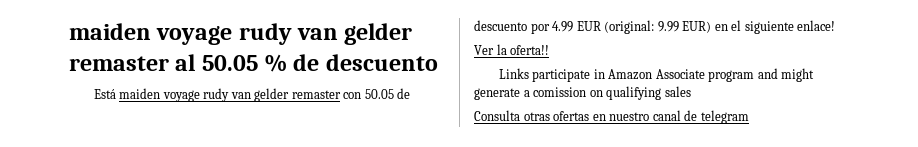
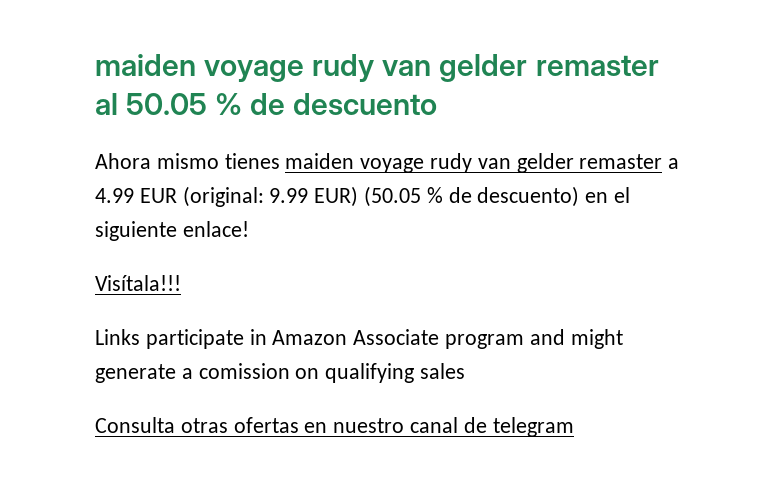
[93,88,411,102] [474,20,550,34] Está maiden voyage rudy van gelder remaster con 50.05 de descuento por -> [95,153,680,173] Ahora mismo tienes maiden voyage rudy van gelder remaster a
(712, 27) none -> [364,186,580,207] (50.05 % de descuento)
[474,44,550,55] Ver la oferta!! -> [95,275,181,291] Visítala!!!

